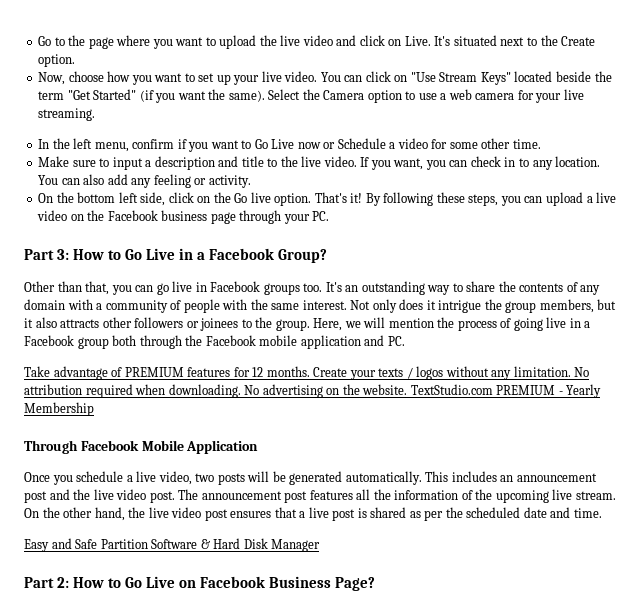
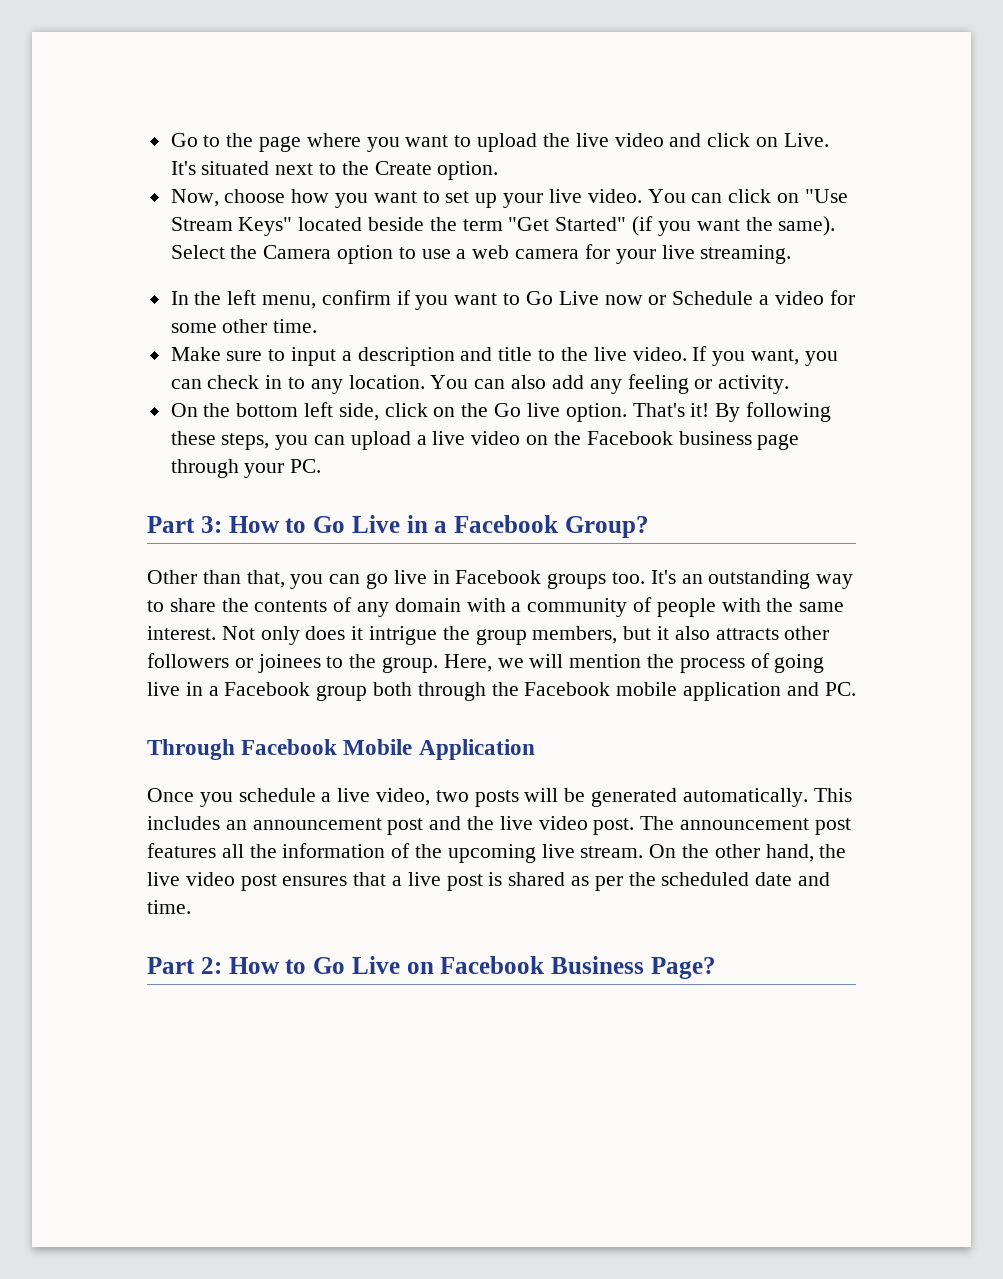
[24,366,590,380] [24,384,602,398] [24,402,94,416] // Take advantage of PREMIUM features for 12 months. Create your texts / logos without any limitation. No attribution required when downloading. No advertising on the website. TextStudio.com PREMIUM - Yearly Membership -> (856, 689) none
[24,538,321,552] // Easy and Safe Partition Software & Hard Disk Manager -> (191, 907) none

